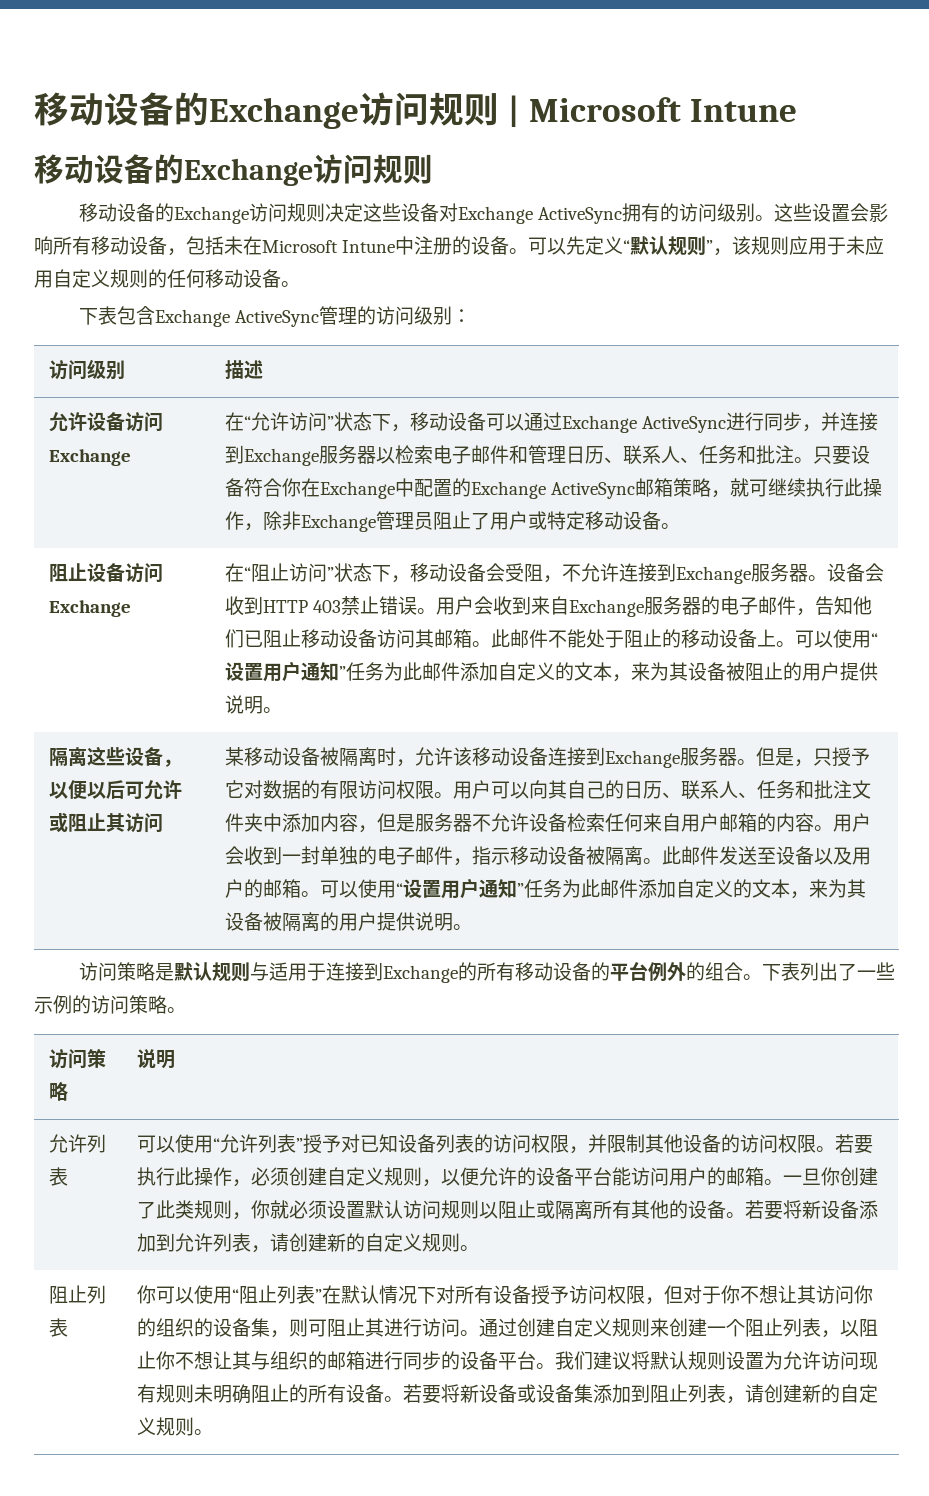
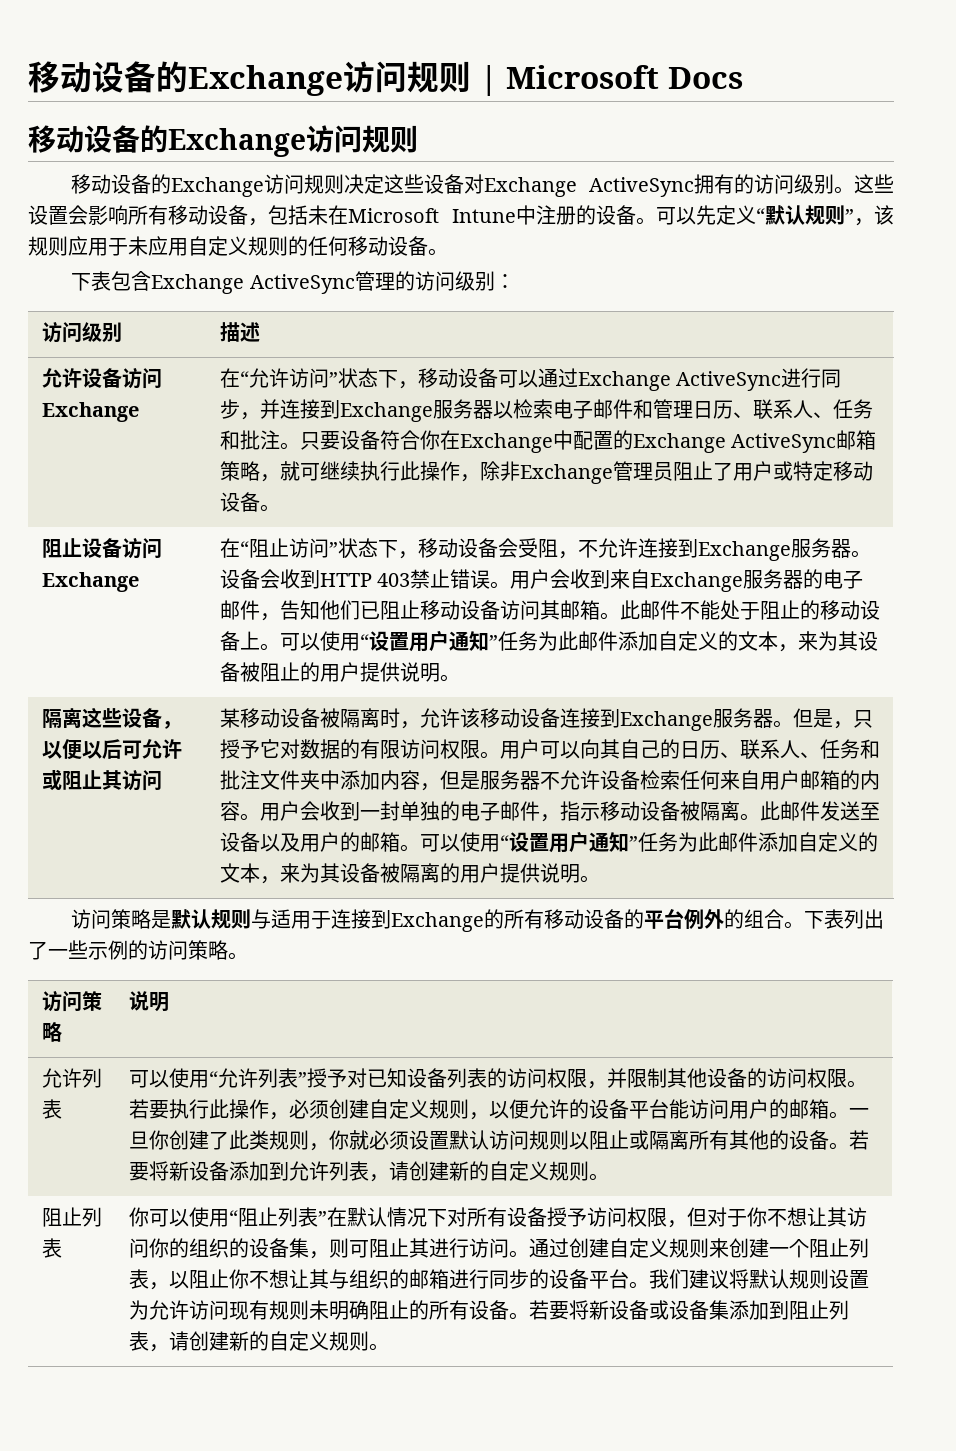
[689,99,797,122] Intune -> [667,67,743,89] Docs

